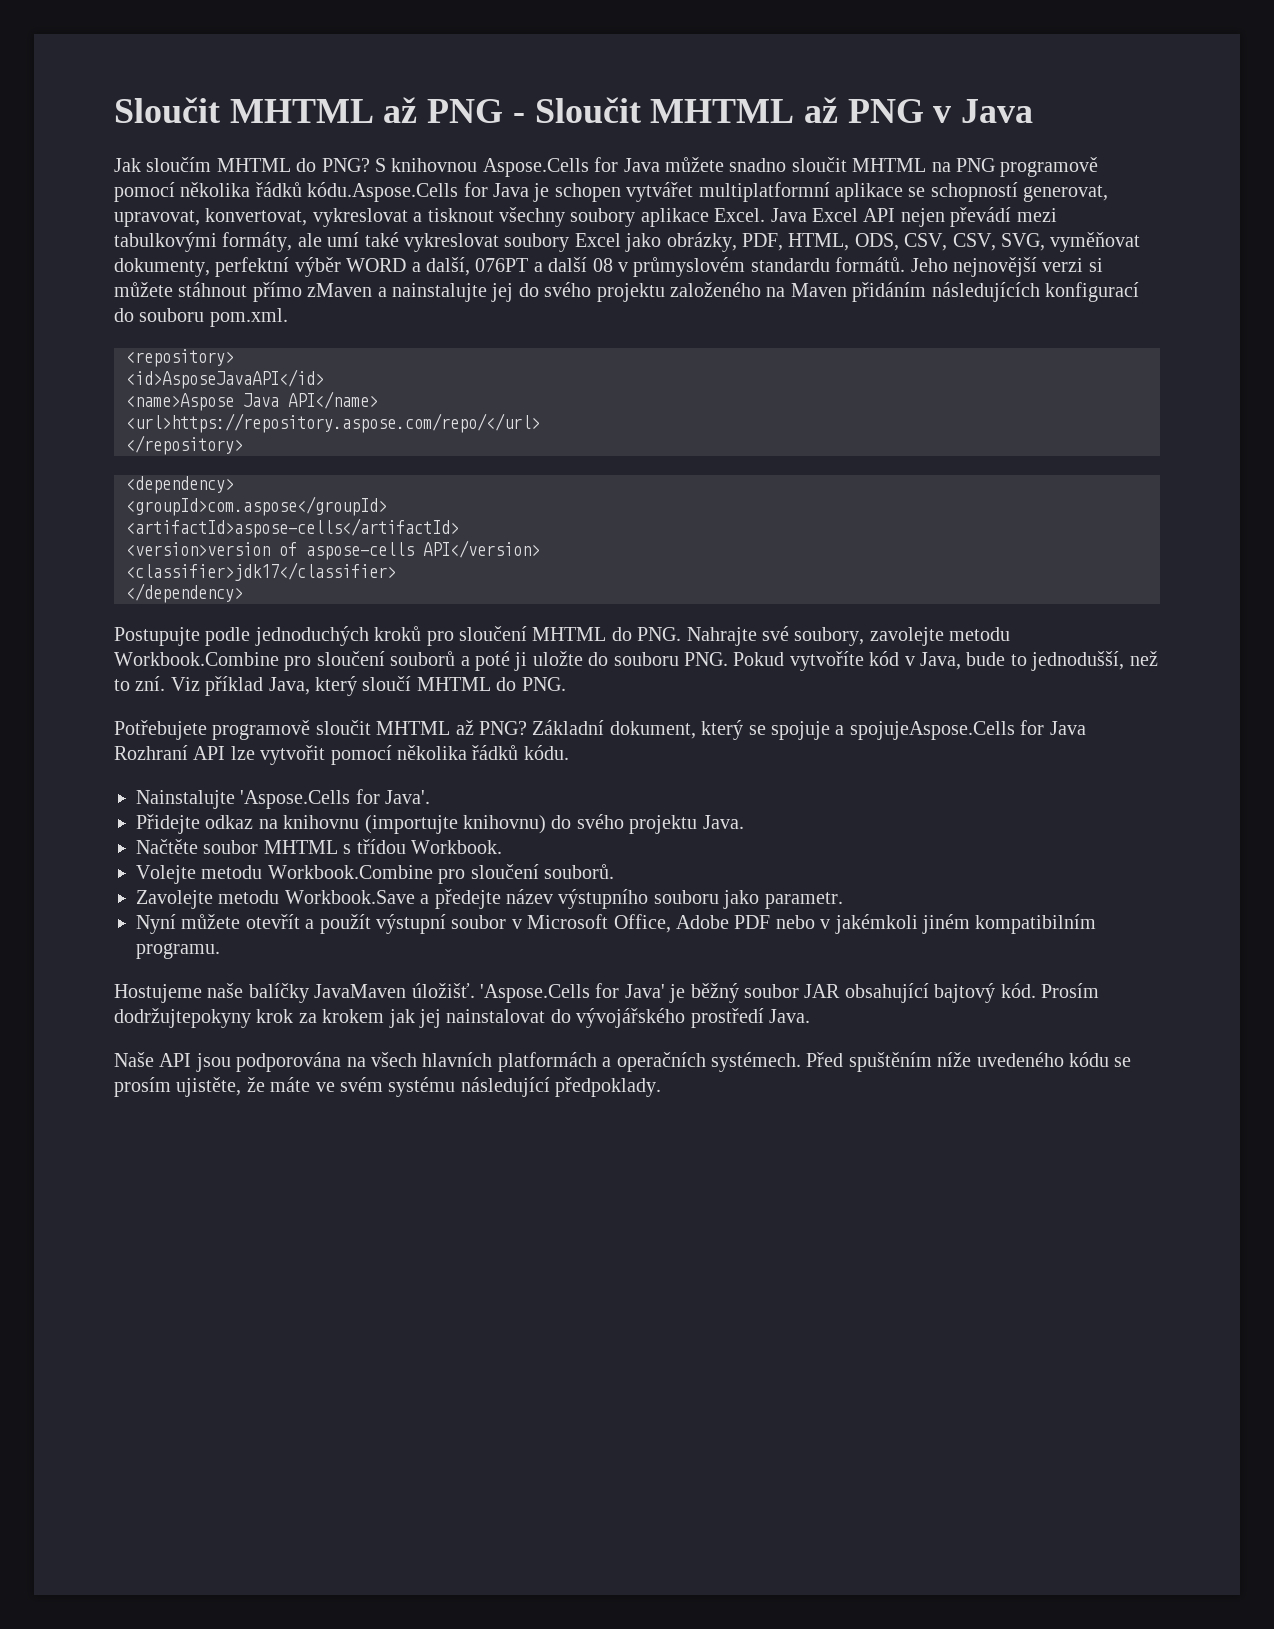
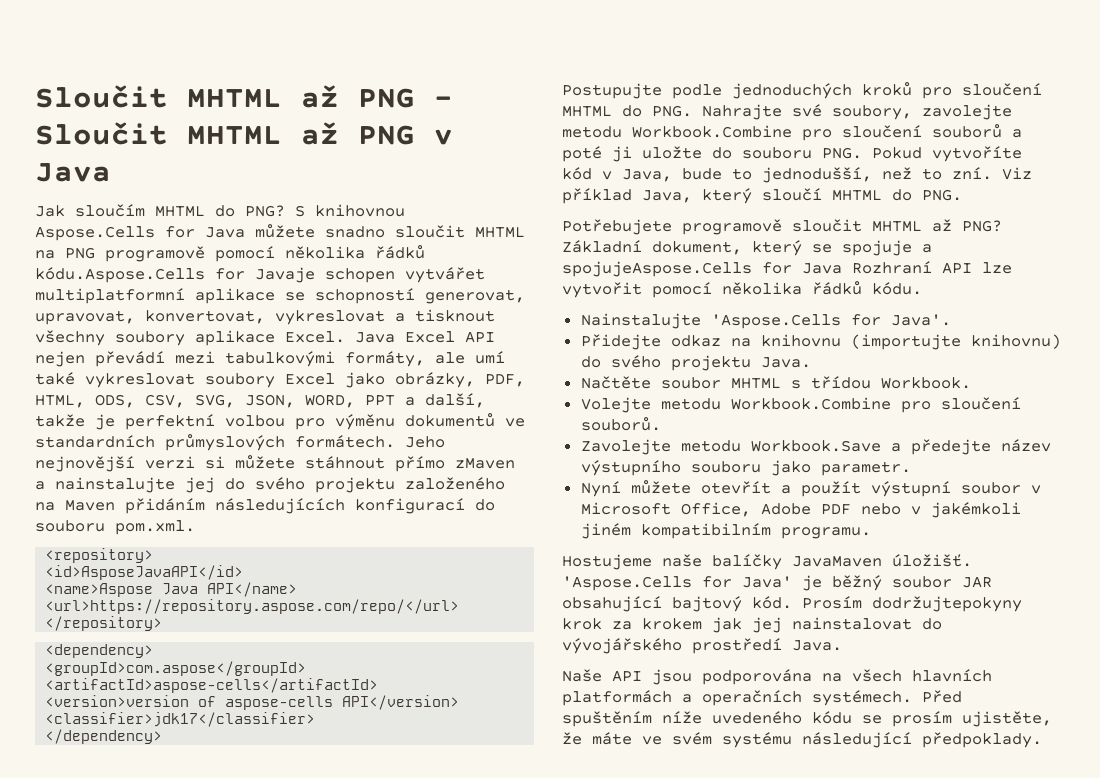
[493,183,550,202] Java je -> [255,267,315,283] Javaje
[952,232,1141,252] [114,257,906,277] CSV, SVG, vyměňovat dokumenty, perfektní výběr WORD a další, 076PT a další 08 v průmyslovém standardu formátů. -> [195,393,485,408] [35,413,525,430] [35,434,395,451] SVG, JSON, WORD, PPT a další, takže je perfektní volbou pro výměnu dokumentů ve standardních průmyslových formátech.

